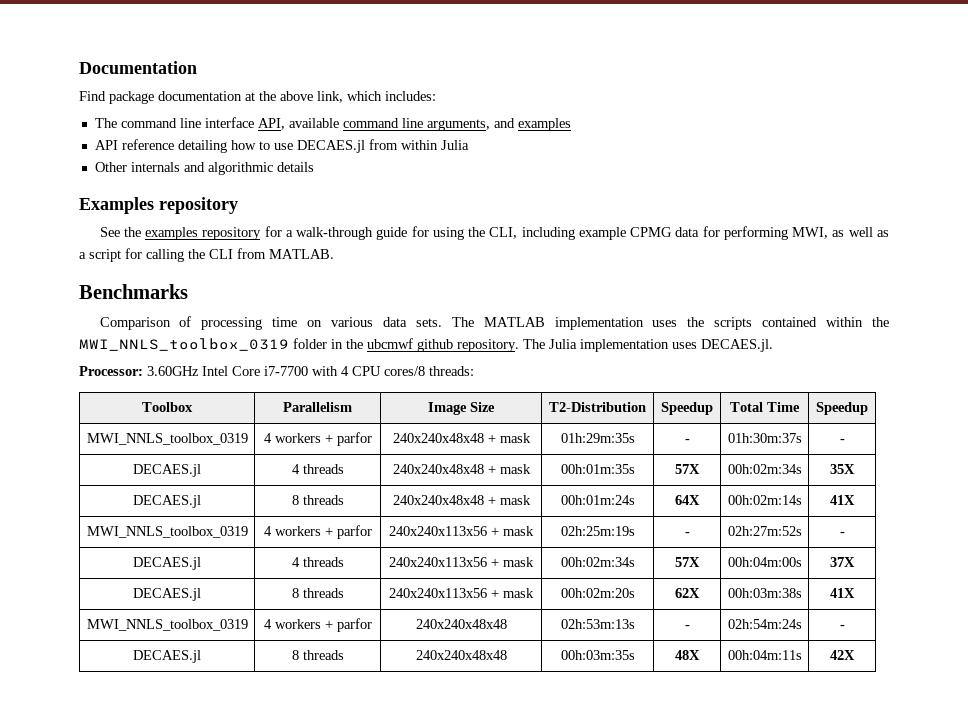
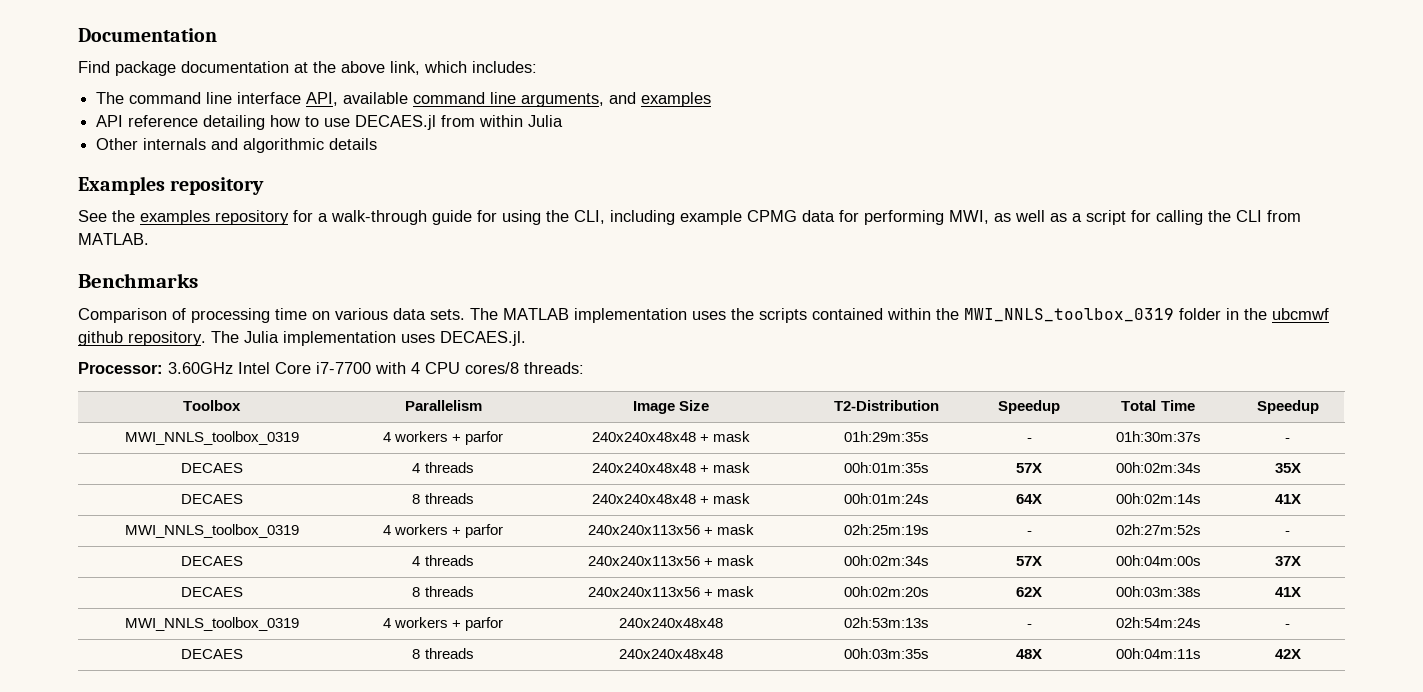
[133,464,201,477] DECAES.jl -> [180,463,243,473] DECAES
[133,495,201,508] DECAES.jl -> [180,494,243,504] DECAES
[133,557,201,570] DECAES.jl -> [180,556,243,566] DECAES
[133,588,201,601] DECAES.jl -> [180,587,243,597] DECAES
[133,650,201,663] DECAES.jl -> [180,649,243,659] DECAES

